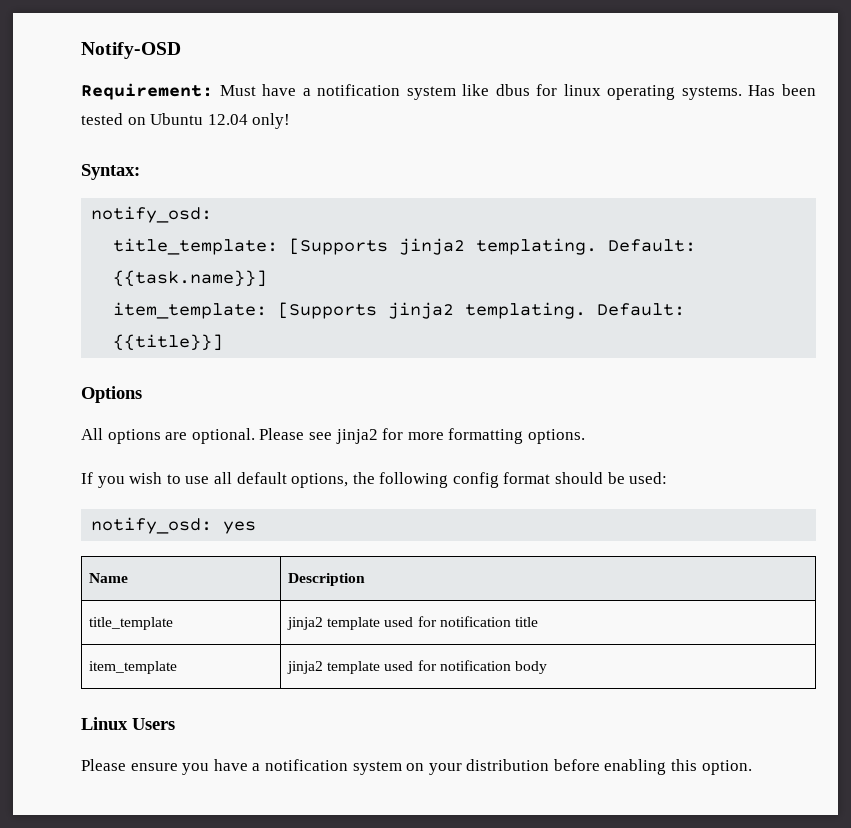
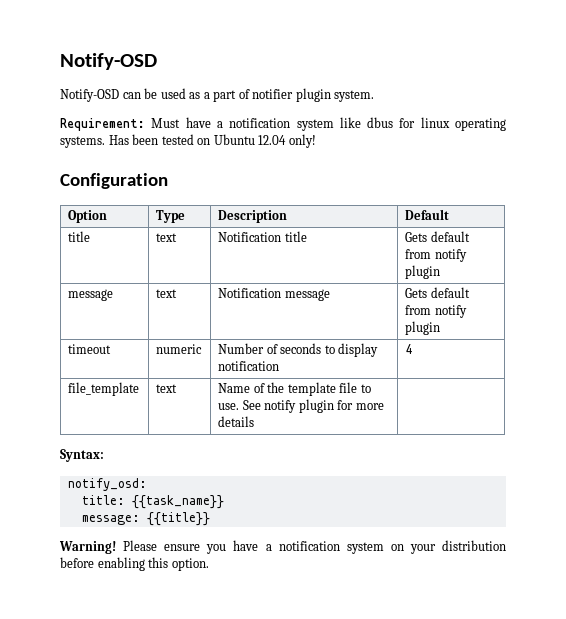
[81,42,181,59] Notify-OSD -> [60,53,157,70] [60,88,375,102] Notify-OSD // Notify-OSD can be used as a part of notifier plugin system.
[81,164,140,180] [91,206,213,223] [113,238,697,255] [113,270,268,287] [113,302,686,319] [113,334,224,351] [81,386,142,403] [81,428,585,444] [81,472,668,488] [91,517,257,534] [89,573,129,583] [288,573,366,586] [89,617,174,630] [287,616,539,630] [89,661,178,674] [287,660,548,674] [81,717,175,730] Syntax: // notify_osd: // title_template: [Supports jinja2 templating. Default: {{task.name}}] // item_template: [Supports jinja2 templating. Default: {{title}}] // Options // All options are optional. Please see jinja2 for more formatting options. // If you wish to use all default options, the following config format should be used: // notify_osd: yes // Name | Description // title_template | jinja2 template used for notification title // item_template | jinja2 template used for notification body // Linux Users // -> [60,173,168,189] [68,210,108,223] [156,210,186,223] [218,210,288,223] [405,209,450,220] [68,231,91,242] [156,233,178,242] [218,231,307,242] [405,231,470,242] [405,249,467,262] [405,265,441,279] [68,289,114,301] [156,289,178,298] [218,288,330,301] [405,287,470,298] [405,305,467,318] [405,321,441,335] [68,344,112,354] [156,344,203,354] [218,343,379,357] [218,361,280,371] [405,344,413,354] [68,382,140,396] [156,384,178,393] [218,382,371,396] [218,399,384,413] [218,416,255,427] [60,449,104,462] [67,478,147,491] [81,495,224,509] [81,512,210,526] [59,541,116,554] Configuration // Option | Type | Description | Default // title | text | Notification title | Gets default from notify plugin // message | text | Notification message | Gets default from notify plugin // timeout | numeric | Number of seconds to display notification | 4 // file_template | text | Name of the template file to use. See notify plugin for more details | // Syntax: // notify_osd: // title: {{task_name}} // message: {{title}} // Warning!

